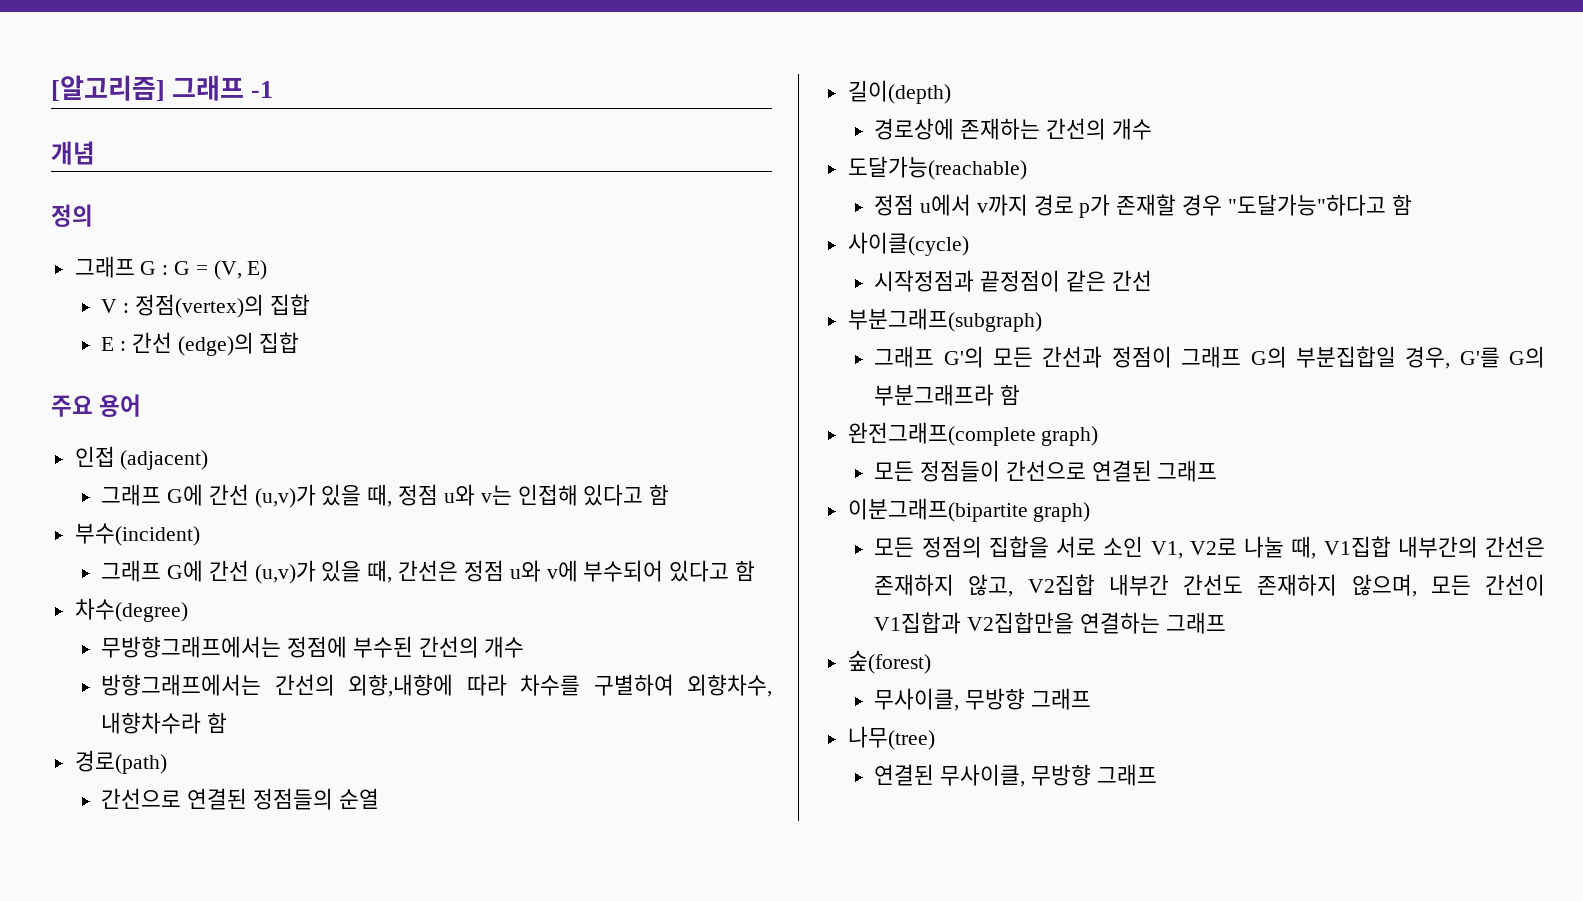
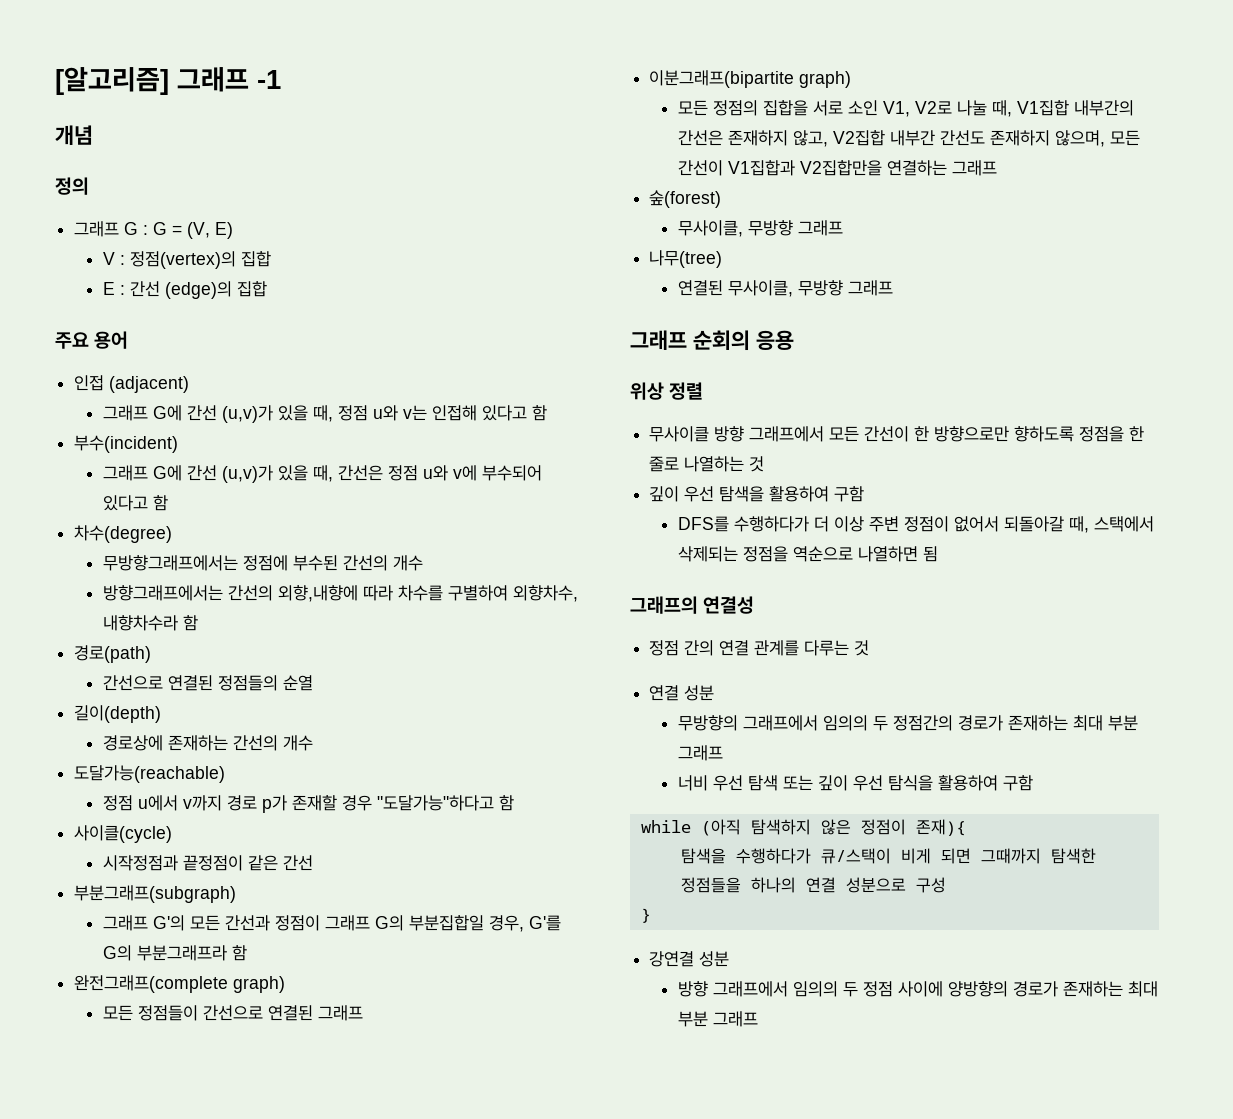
(1157, 775) none -> [630,330,794,351] [630,382,704,400] [649,426,1145,442] [649,456,765,472] [649,486,865,502] [678,516,1155,533] [678,546,939,562] [630,596,755,614] [649,640,870,656] [649,685,715,701] [678,715,1139,731] [678,745,724,761] [678,775,1034,791] [640,819,966,836] [680,848,1096,864] [680,877,946,893] [640,908,651,923] [649,951,730,967] [678,981,1159,997] [678,1011,759,1027] // 그래프 순회의 응용 // 위상 정렬 // 무사이클 방향 그래프에서 모든 간선이 한 방향으로만 향하도록 정점을 한 줄로 나열하는 것 // 깊이 우선 탐색을 활용하여 구함 // DFS를 수행하다가 더 이상 주변 정점이 없어서 되돌아갈 때, 스택에서 삭제되는 정점을 역순으로 나열하면 됨 // 그래프의 연결성 // 정점 간의 연결 관계를 다루는 것 // 연결 성분 // 무방향의 그래프에서 임의의 두 정점간의 경로가 존재하는 최대 부분 그래프 // 너비 우선 탐색 또는 깊이 우선 탐식을 활용하여 구함 // while (아직 탐색하지 않은 정점이 존재){ // 탐색을 수행하다가 큐/스택이 비게 되면 그때까지 탐색한 정점들을 하나의 연결 성분으로 구성 // } // 강연결 성분 // 방향 그래프에서 임의의 두 정점 사이에 양방향의 경로가 존재하는 최대 부분 그래프

